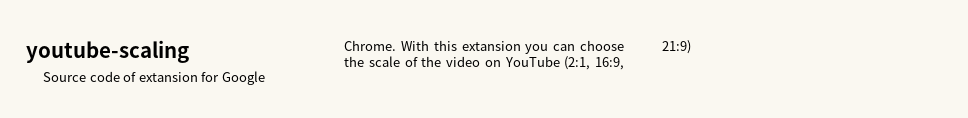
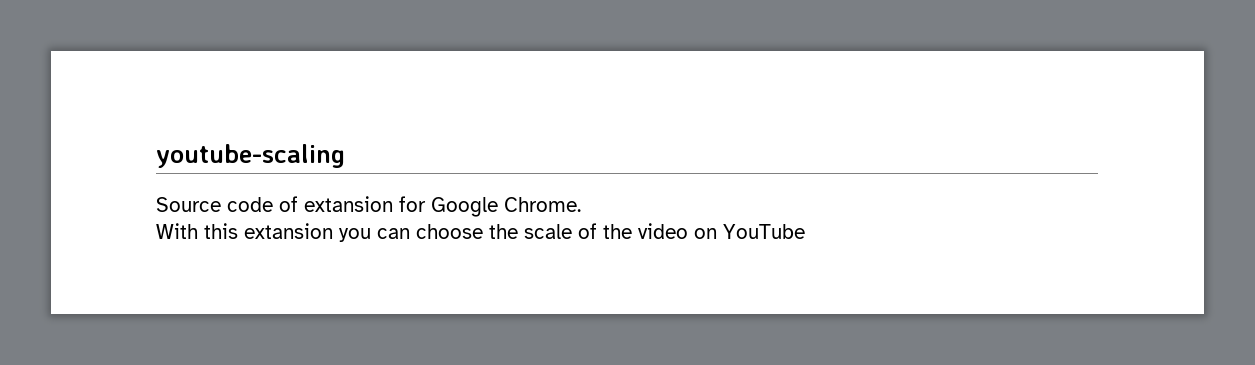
(396, 45) none -> (581, 204) //
[564,56,624,70] [662,40,691,54] (2:1, 16:9, 21:9) -> (805, 231) none

